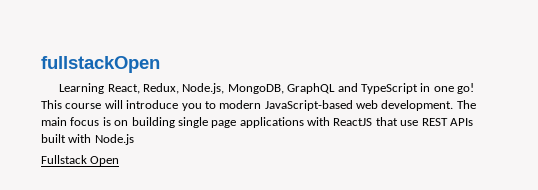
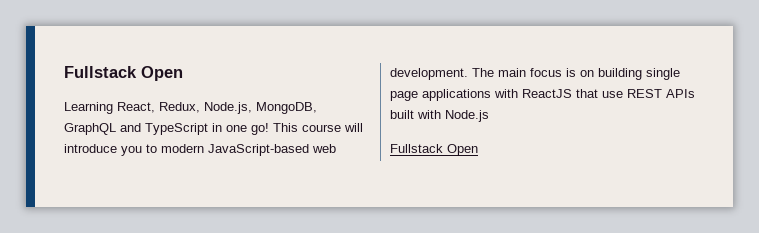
[41,56,160,73] fullstackOpen -> [64,66,183,81] Fullstack Open

